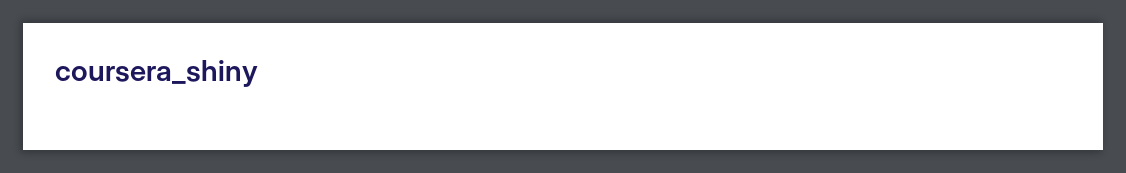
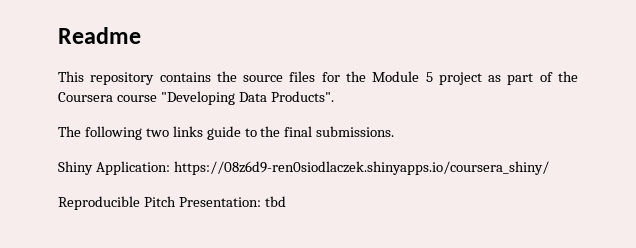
[55,60,258,87] coursera_shiny -> [58,27,141,44] [58,71,578,85] [58,91,334,105] [58,126,395,140] [58,161,549,175] [58,196,286,210] Readme // This repository contains the source files for the Module 5 project as part of the Coursera course "Developing Data Products". // The following two links guide to the final submissions. // Shiny Application: https://08z6d9-ren0siodlaczek.shinyapps.io/coursera_shiny/ // Reproducible Pitch Presentation: tbd

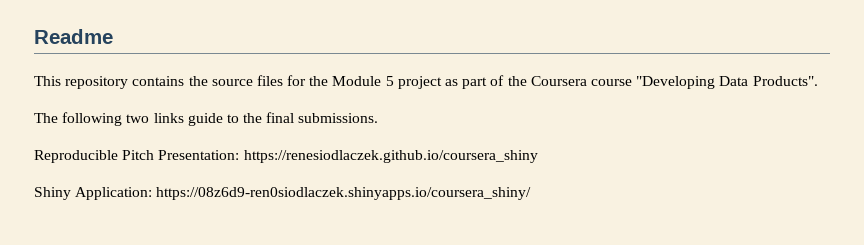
(395, 131) none -> [34,150,538,163] // Reproducible Pitch Presentation: https://renesiodlaczek.github.io/coursera_shiny
[58,196,286,210] // Reproducible Pitch Presentation: tbd -> (532, 193) none

